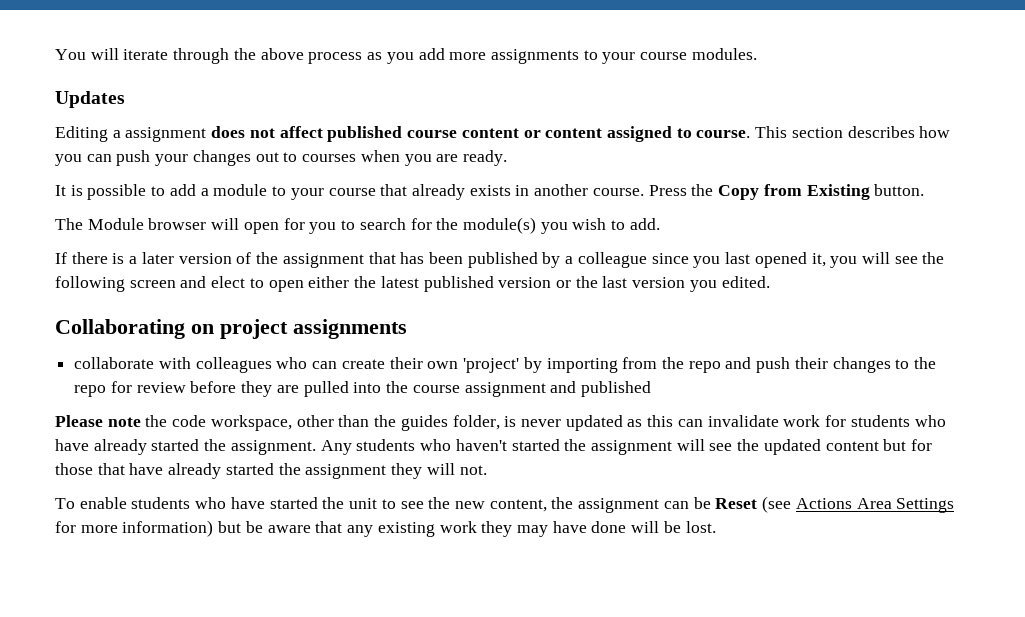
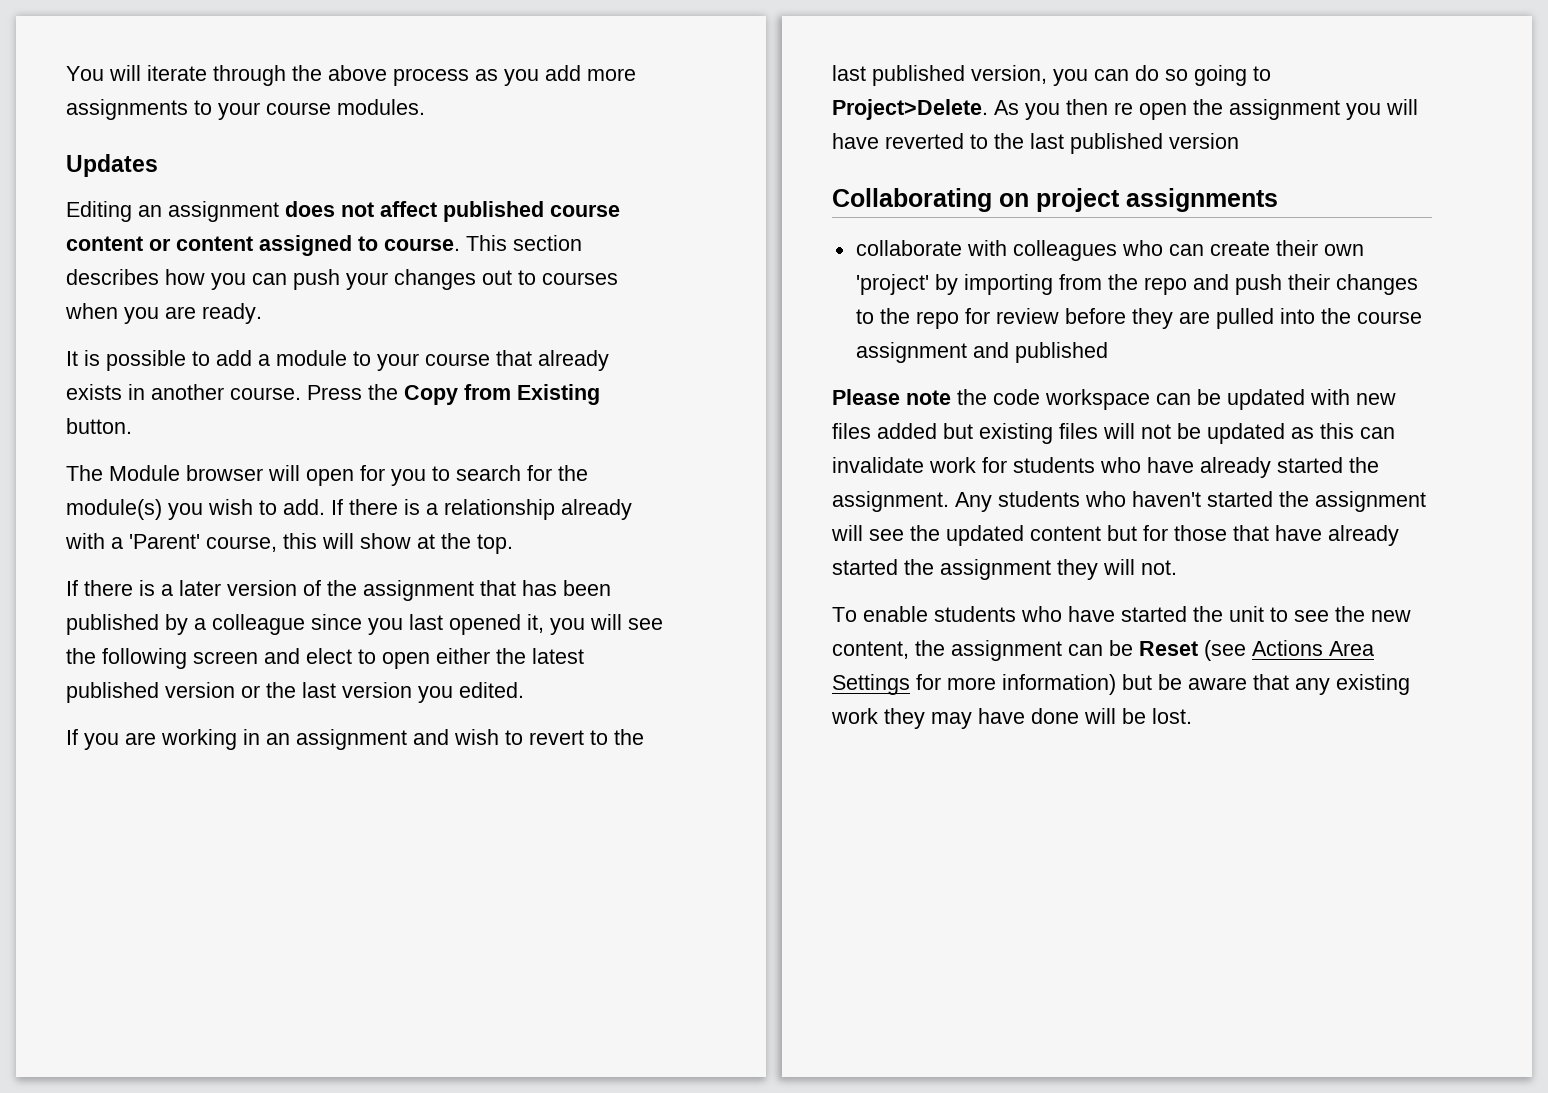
[112,130,121,138] a -> [138,205,162,217] an
(660, 224) none -> [331,499,632,520] [65,533,513,554] If there is a relationship already with a 'Parent' course, this will show at the top.
(770, 282) none -> [66,729,644,750] [832,65,1271,86] [832,99,1418,120] [832,133,1239,154] // If you are working in an assignment and wish to revert to the last published version, you can do so going to Project>Delete. As you then re open the assignment you will have reverted to the last published version
[210,415,561,431] workspace, other than the guides folder, is never -> [1045,389,1396,410] [832,423,1201,444] workspace can be updated with new files added but existing files will not be

